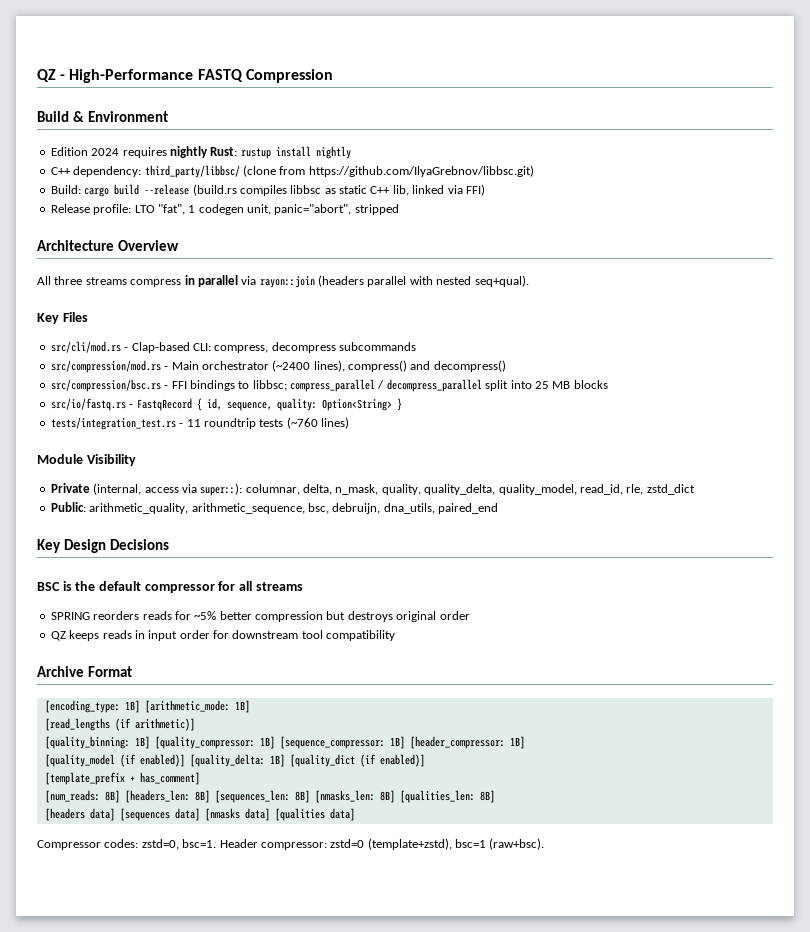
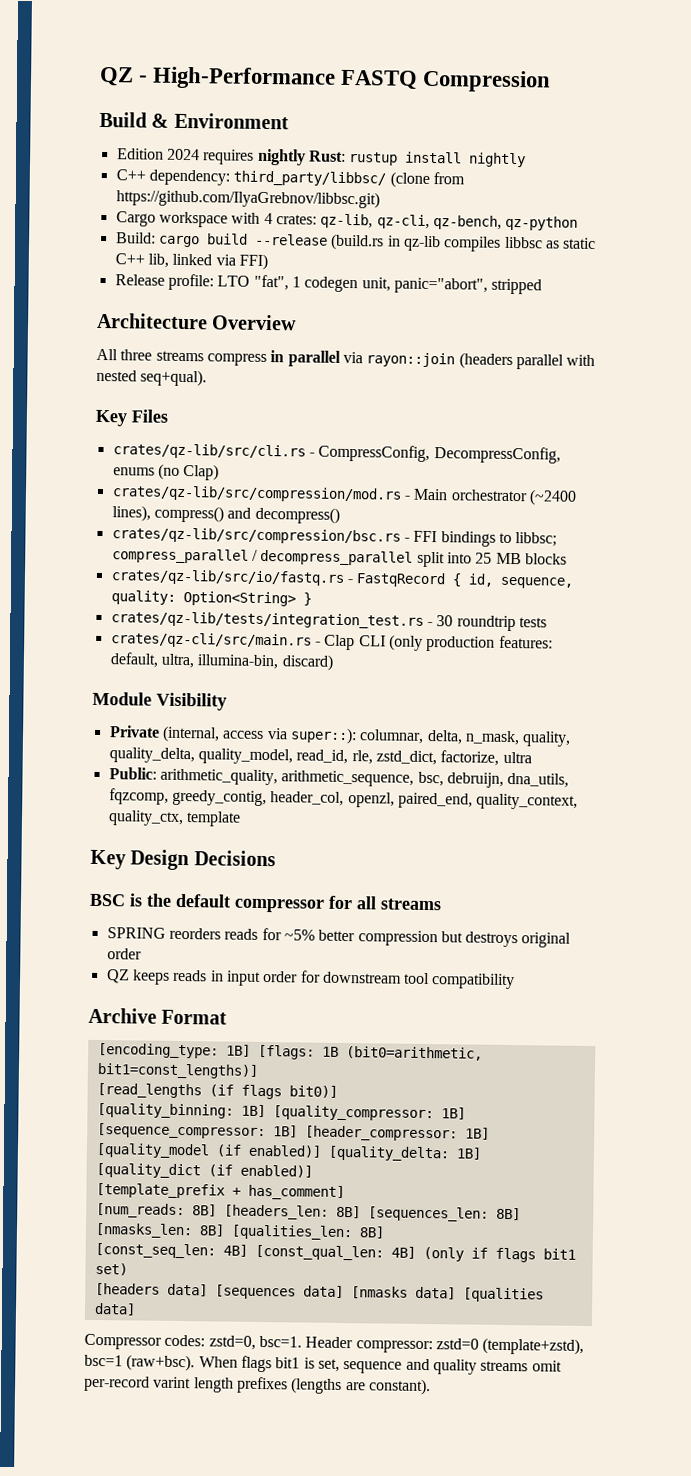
(534, 171) none -> [115,211,579,231] // Cargo workspace with 4 crates: qz-lib, qz-cli, qz-bench, qz-python
(237, 190) none -> [387,235,441,252] in qz-lib
[50,341,416,353] [50,360,161,373] src/cli/mod.rs - Clap-based CLI: compress, decompress subcommands // src/compression/mod.rs -> [112,443,561,464] [112,463,220,481] [111,485,402,503] crates/qz-lib/src/cli.rs - CompressConfig, DecompressConfig, enums (no Clap) // crates/qz-lib/src/compression/mod.rs
[50,379,161,392] src/compression/bsc.rs -> [111,527,401,545] crates/qz-lib/src/compression/bsc.rs
[50,398,126,411] src/io/fastq.rs -> [110,569,345,586] crates/qz-lib/src/io/fastq.rs
[50,417,201,430] tests/integration_test.rs - 11 -> [110,611,454,629] crates/qz-lib/tests/integration_test.rs - 30
[286,417,349,429] (~760 lines) -> [110,632,553,652] [109,652,334,671] // crates/qz-cli/src/main.rs - Clap CLI (only production features: default, ultra, illumina-bin, discard)
[646,484,695,495] zstd_dict -> [375,750,532,766] zstd_dict, factorize, ultra
[438,503,498,514] paired_end -> [108,788,579,810] [107,810,241,827] fqzcomp, greedy_contig, header_col, openzl, paired_end, quality_context, quality_ctx, template
[144,700,250,713] [arithmetic_mode: 1B] -> [257,1044,483,1061] [96,1062,258,1079] [flags: 1B (bit0=arithmetic, bit1=const_lengths)]
[134,718,195,731] arithmetic)] -> [240,1084,338,1100] flags bit0)]
(495, 796) none -> [94,1242,576,1263] [94,1262,128,1276] // [const_seq_len: 4B] [const_qual_len: 4B] (only if flags bit1 set)
(545, 844) none -> [198,1355,562,1375] [84,1375,431,1396] When flags bit1 is set, sequence and quality streams omit per-record varint length prefixes (lengths are constant).

